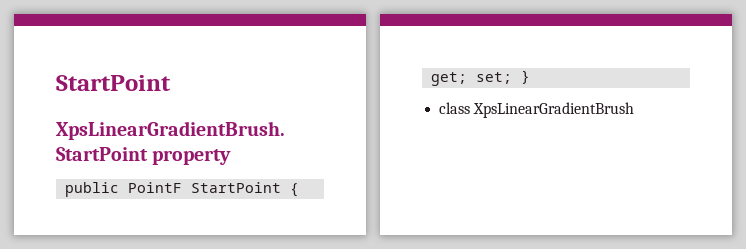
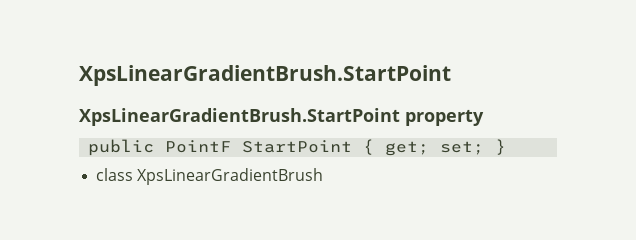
[56,75,171,91] StartPoint -> [79,65,451,86] XpsLinearGradientBrush.StartPoint

